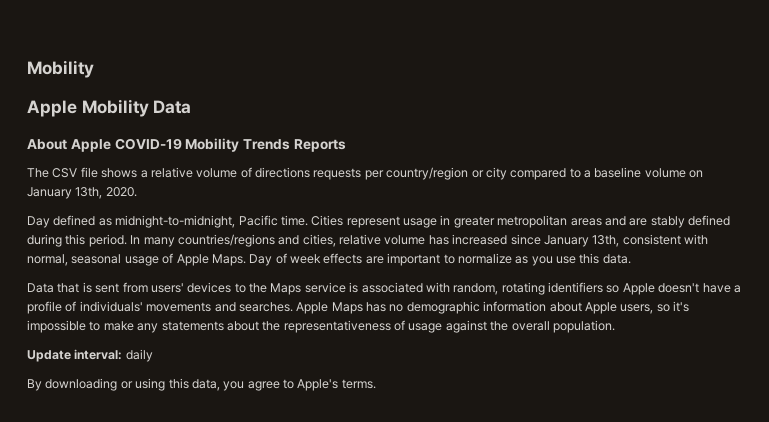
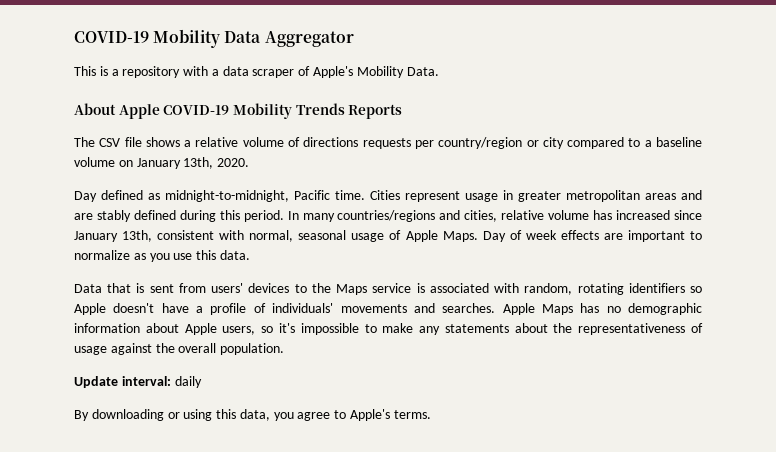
[27,60,94,78] [27,100,77,117] Mobility // Apple -> [74,31,149,43] COVID-19
(192, 107) none -> [264,31,354,47] [74,66,439,78] Aggregator // This is a repository with a data scraper of Apple's Mobility Data.

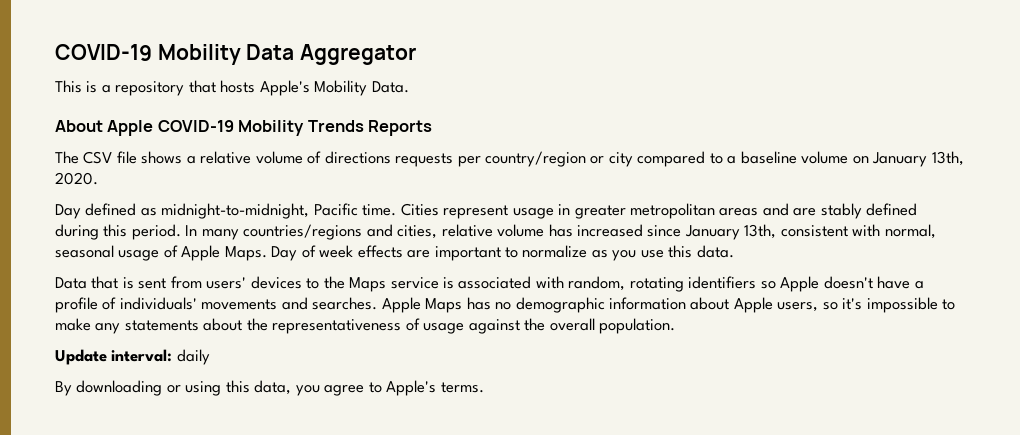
[183,66,311,78] with a data scraper of -> [188,80,256,93] that hosts

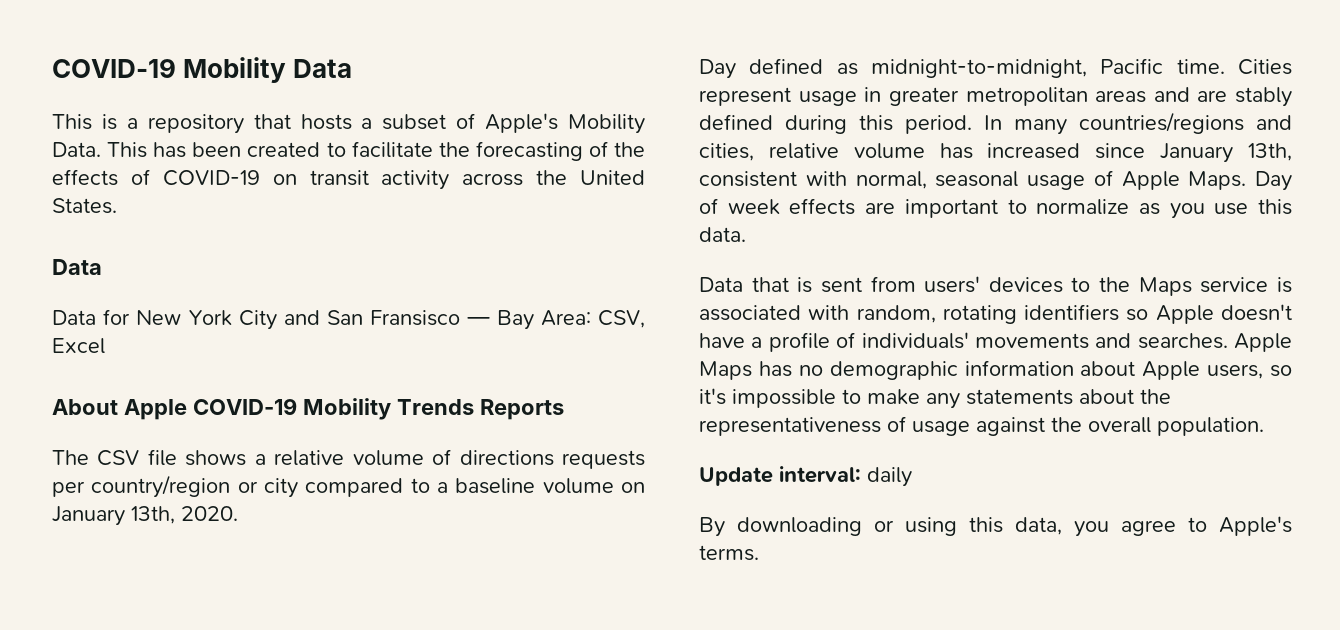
[300,44,417,65] Aggregator -> (353, 68) none
(256, 86) none -> [361,113,476,130] a subset of
(409, 87) none -> [107,141,646,161] [52,169,645,190] [52,198,117,214] [52,259,102,275] [52,309,645,330] [52,338,105,354] This has been created to facilitate the forecasting of the effects of COVID-19 on transit activity across the United States. // Data // Data for New York City and San Fransisco — Bay Area: CSV, Excel

